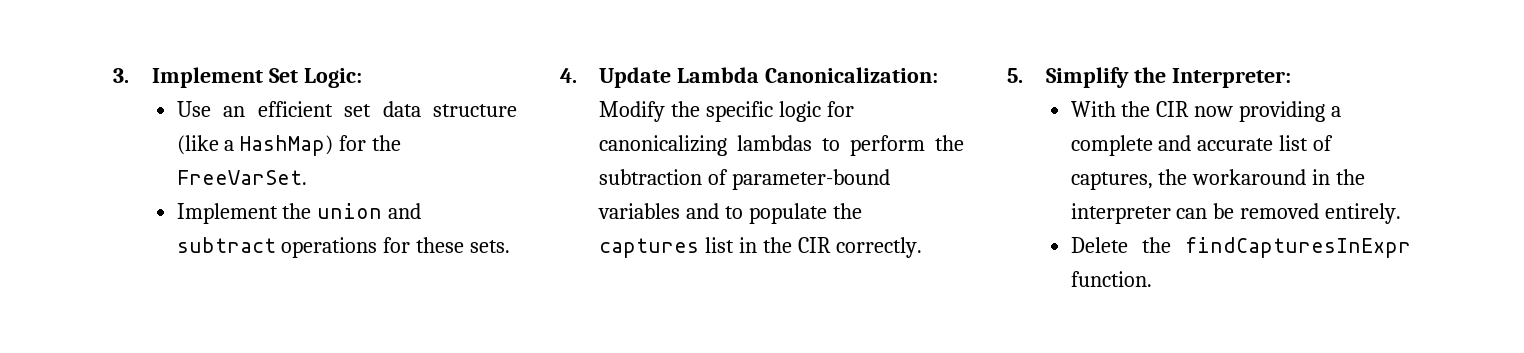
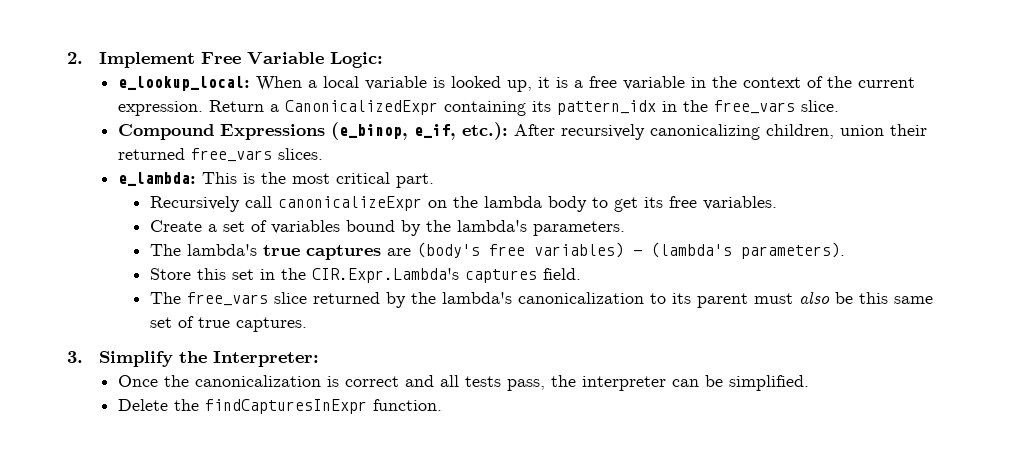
[113,67,363,88] [176,101,517,117] [176,135,402,156] [176,170,307,185] [176,203,422,224] [176,237,511,258] [560,67,939,88] [599,101,855,122] [599,135,964,156] [599,169,891,190] [598,203,863,224] [599,237,923,258] [1007,67,1292,88] [1070,101,1342,122] [1070,135,1334,156] [1070,169,1331,190] 3. Implement Set Logic: // Use an efficient set data structure (like a HashMap) for the FreeVarSet. // Implement the union and subtract operations for these sets. // 4. Update Lambda Canonicalization: Modify the specific logic for canonicalizing lambdas to perform the subtraction of parameter-bound variables and to populate the captures list in the CIR correctly. // 5. Simplify the Interpreter: // With the CIR now providing a complete and accurate list of captures, the workaround in -> [67,52,383,68] [118,76,916,92] [118,100,840,116] [118,122,928,140] [118,148,324,162] [118,172,435,188] [150,196,778,212] [150,220,626,236] [150,242,846,260] [150,268,582,283] [150,291,934,308] [150,316,308,332] [67,351,319,367] [118,375,546,391] 2. Implement Free Variable Logic: // e_lookup_local: When a local variable is looked up, it is a free variable in the context of the current expression. Return a CanonicalizedExpr containing its pattern_idx in the free_vars slice. // Compound Expressions (e_binop, e_if, etc.): After recursively canonicalizing children, union their returned free_vars slices. // e_lambda: This is the most critical part. // Recursively call canonicalizeExpr on the lambda body to get its free variables. // Create a set of variables bound by the lambda's parameters. // The lambda's true captures are (body's free variables) - (lambda's parameters). // Store this set in the CIR.Expr.Lambda's captures field. // The free_vars slice returned by the lambda's canonicalization to its parent must also be this same set of true captures. // 3. Simplify the Interpreter: // Once the canonicalization is correct and all tests pass,
[1240,203,1402,224] removed entirely. -> [729,375,810,391] simplified.

